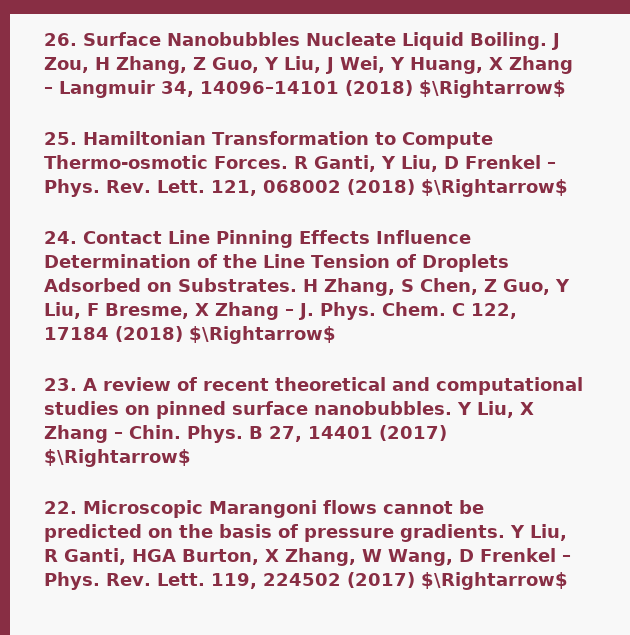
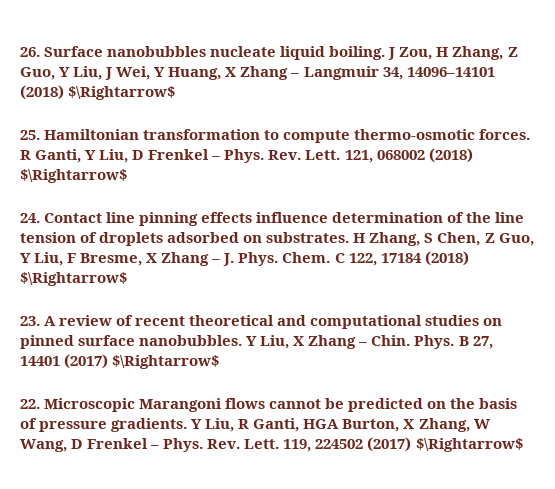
[167,32,547,50] Nanobubbles Nucleate Liquid Boiling. -> [107,46,386,60] nanobubbles nucleate liquid boiling.
[212,131,493,149] [44,155,288,169] Transformation to Compute Thermo-osmotic Forces. -> [143,129,531,143] transformation to compute thermo-osmotic forces.
[168,230,471,248] [44,254,509,272] [44,278,297,292] Line Pinning Effects Influence Determination of the Line Tension of Droplets Adsorbed on Substrates. -> [106,212,525,226] [20,232,350,246] line pinning effects influence determination of the line tension of droplets adsorbed on substrates.

